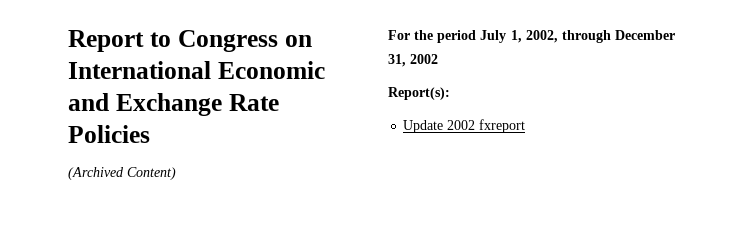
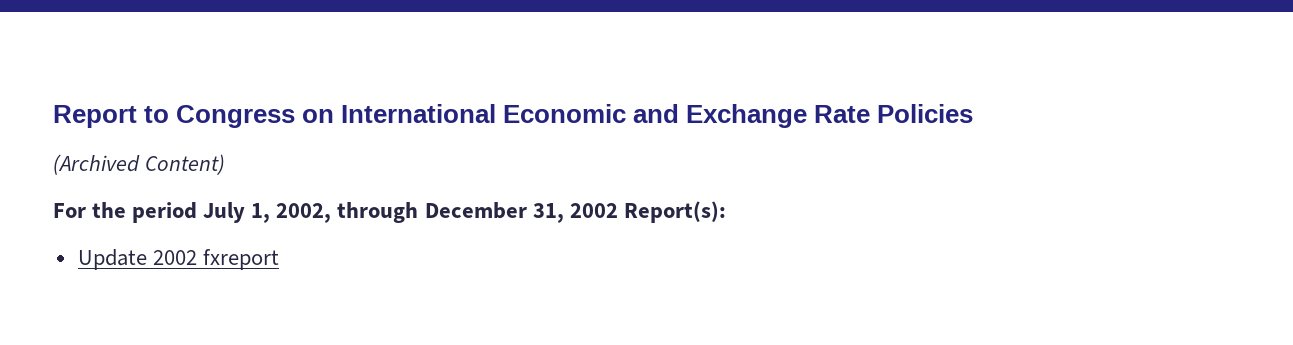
(438, 59) // -> (618, 210) none

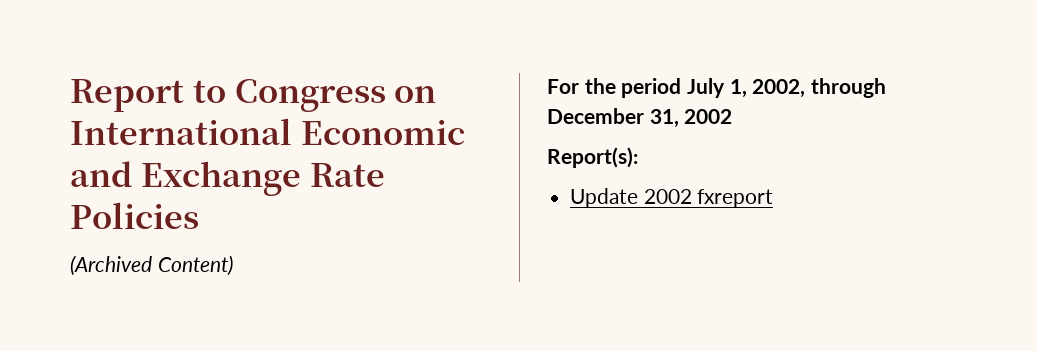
(618, 210) none -> (733, 116) //

